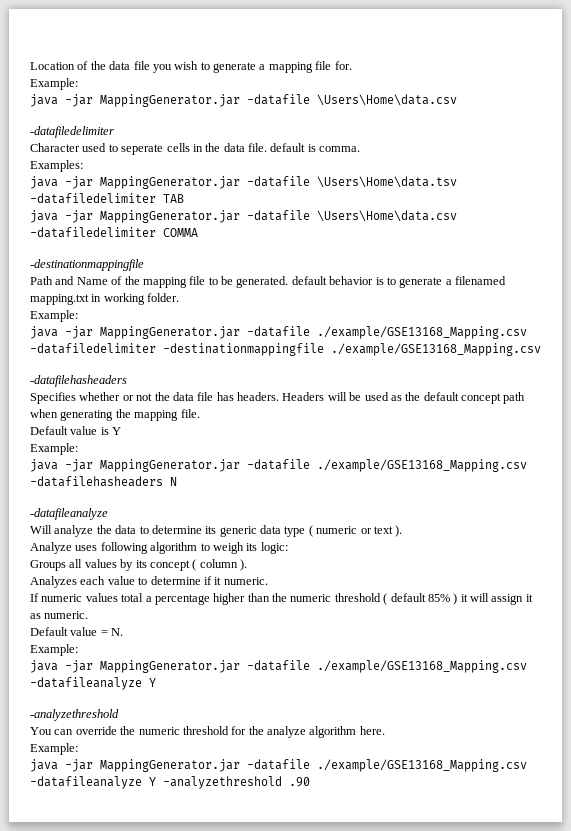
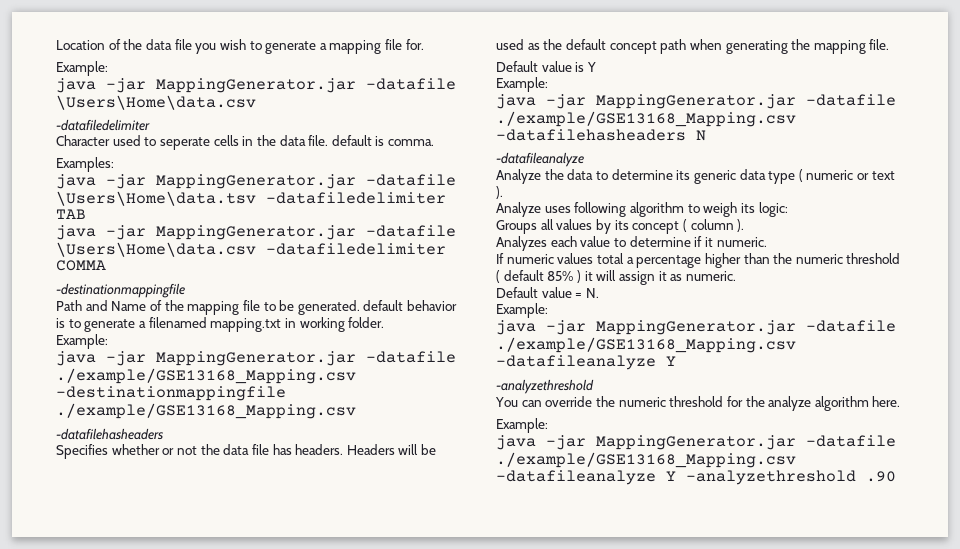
[30,343,156,354] -datafiledelimiter -> (356, 376) none
[30,525,94,537] Will analyze -> [496,169,541,184] Analyze

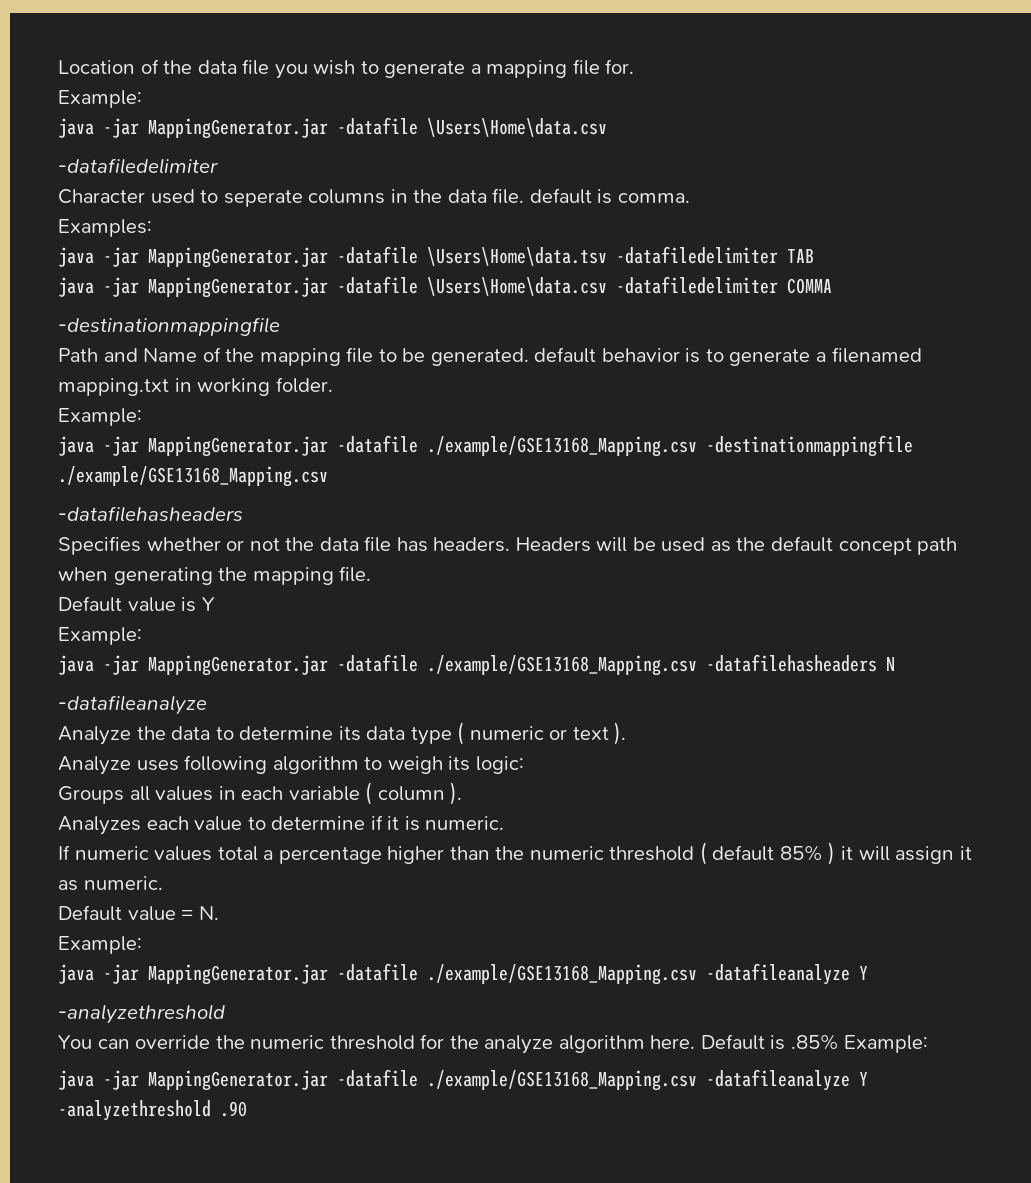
[213,135,239,146] cells -> [308,189,386,204] columns
[693,170,736,184] generic -> (361, 733) none
[595,219,680,234] by its concept -> [218,786,360,801] in each variable
(713, 242) none -> [404,816,420,831] is
(901, 401) // -> [700,1034,839,1050] Default is .85%

